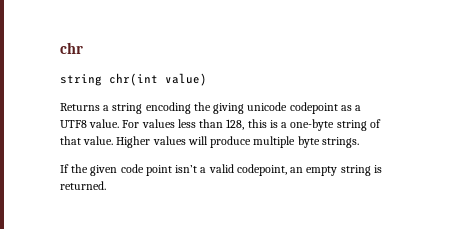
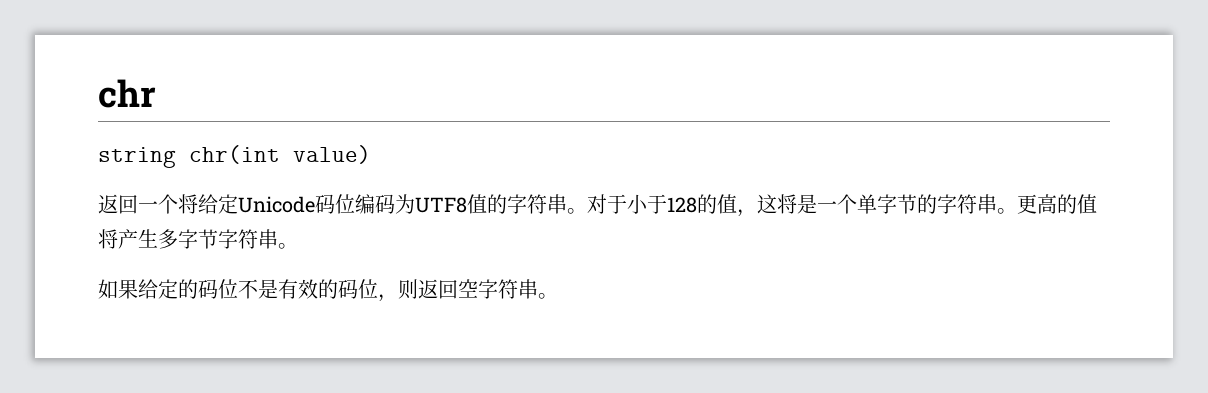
[60,102,362,114] [60,119,381,131] [60,136,359,148] [60,164,382,176] [60,181,106,190] Returns a string encoding the giving unicode codepoint as a UTF8 value. For values less than 128, this is a one-byte string of that value. Higher values will produce multiple byte strings. // If the given code point isn’t a valid codepoint, an empty string is returned. -> [98,194,1097,217] [98,229,298,249] [98,279,558,302] 返回一个将给定Unicode码位编码为UTF8值的字符串。对于小于128的值，这将是一个单字节的字符串。更高的值将产生多字节字符串。 // 如果给定的码位不是有效的码位，则返回空字符串。

